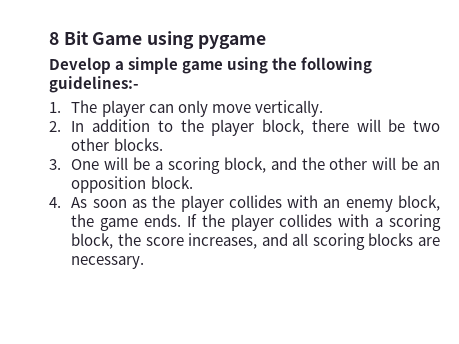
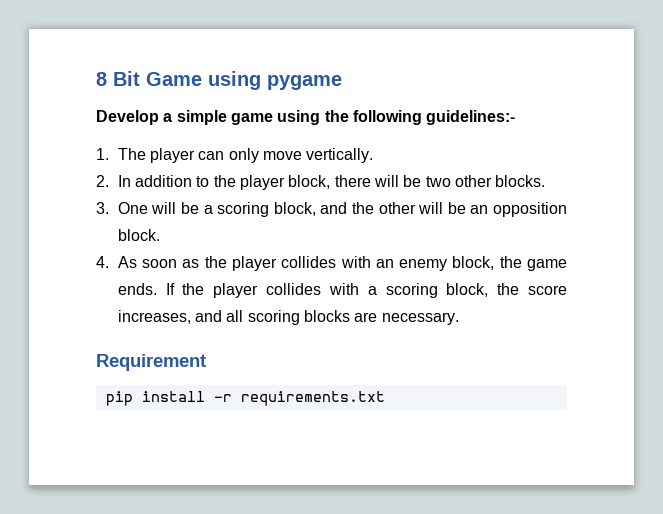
(145, 262) none -> [96,354,206,371] [105,391,385,406] // Requirement // pip install -r requirements.txt

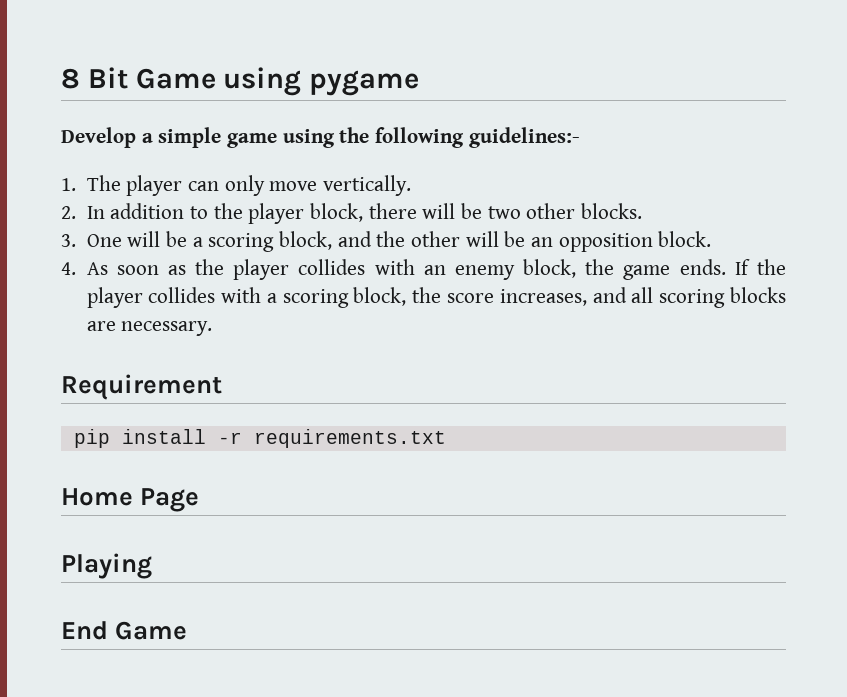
(385, 398) none -> [61,488,200,512] [61,553,152,579] [61,621,188,640] // Home Page // Playing // End Game

